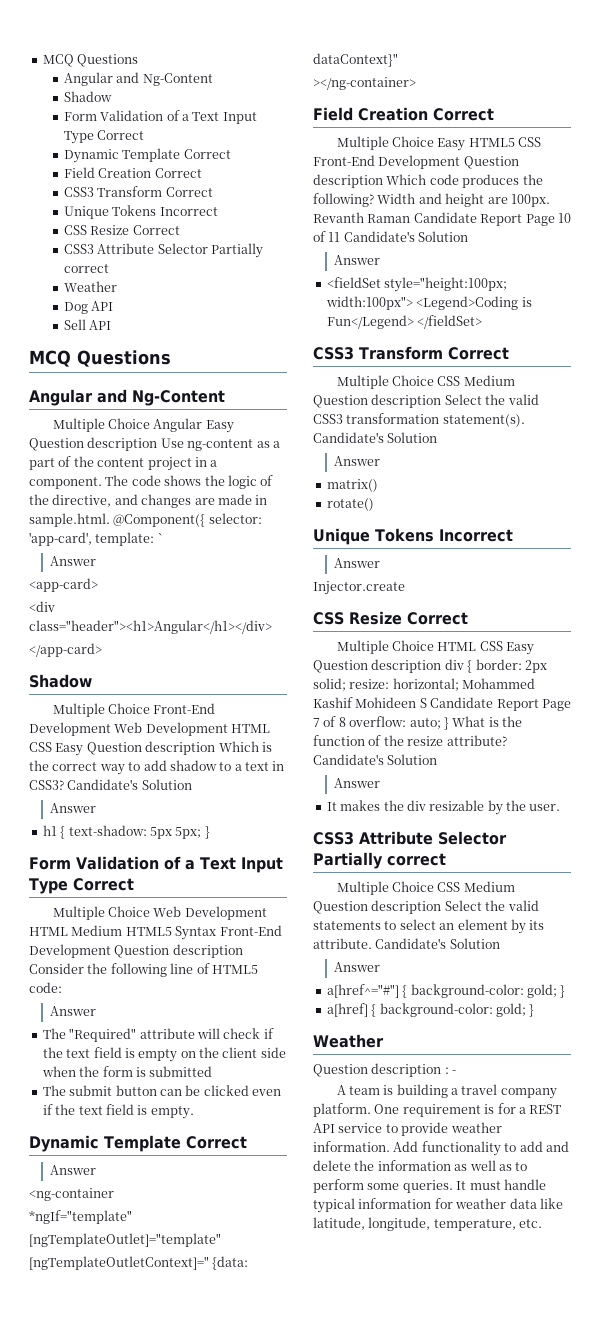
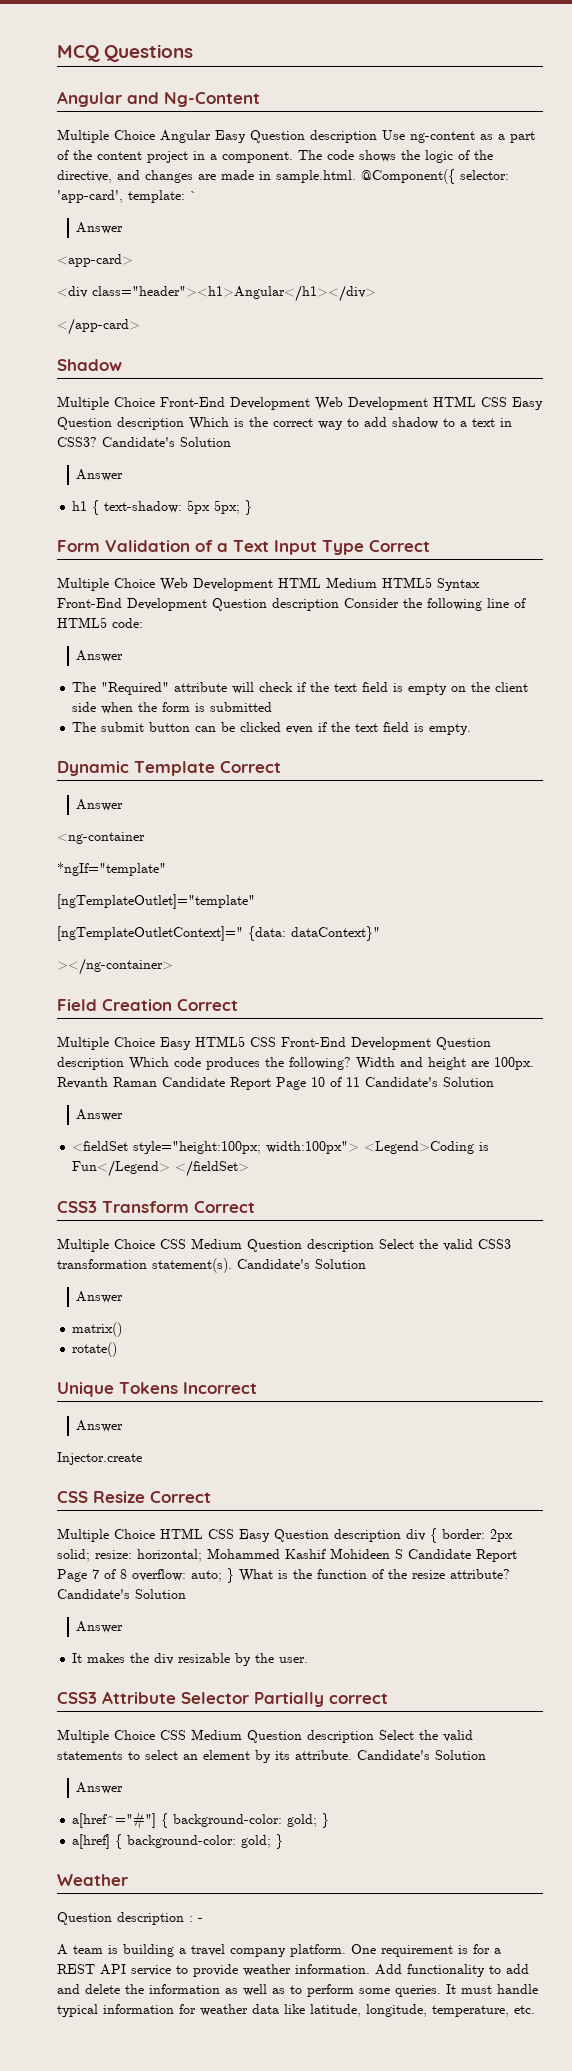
[42,54,139,67] [63,72,213,86] [63,91,112,102] [63,110,257,124] [63,130,145,144] [63,148,231,163] [63,167,202,178] [63,186,213,197] [63,205,218,219] [63,225,180,235] [63,243,263,258] [63,264,109,273] [63,281,117,292] [63,301,114,314] [63,319,112,330] [29,350,171,367] [29,389,225,406] MCQ Questions // Angular and Ng-Content // Shadow // Form Validation of a Text Input Type Correct // Dynamic Template Correct // Field Creation Correct // CSS3 Transform Correct // Unique Tokens Incorrect // CSS Resize Correct // CSS3 Attribute Selector Partially correct // Weather // Dog API // Sell API // MCQ Questions // Angular and Ng-Content -> [57,44,194,62] [57,91,260,107] MCQ Questions // Angular and Ng-Content

